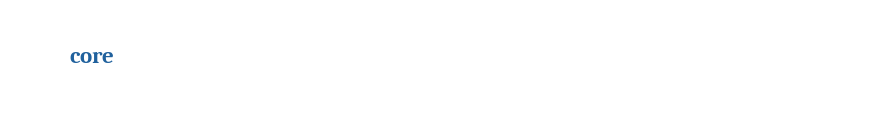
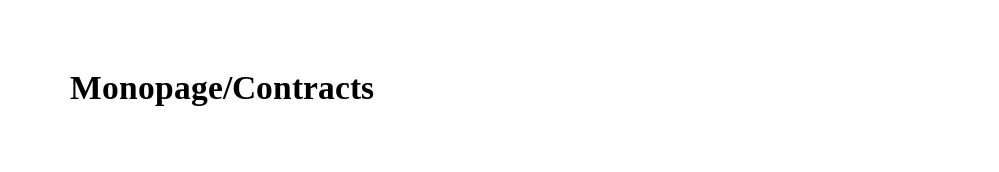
[70,51,114,63] core -> [70,77,374,106] Monopage/Contracts

